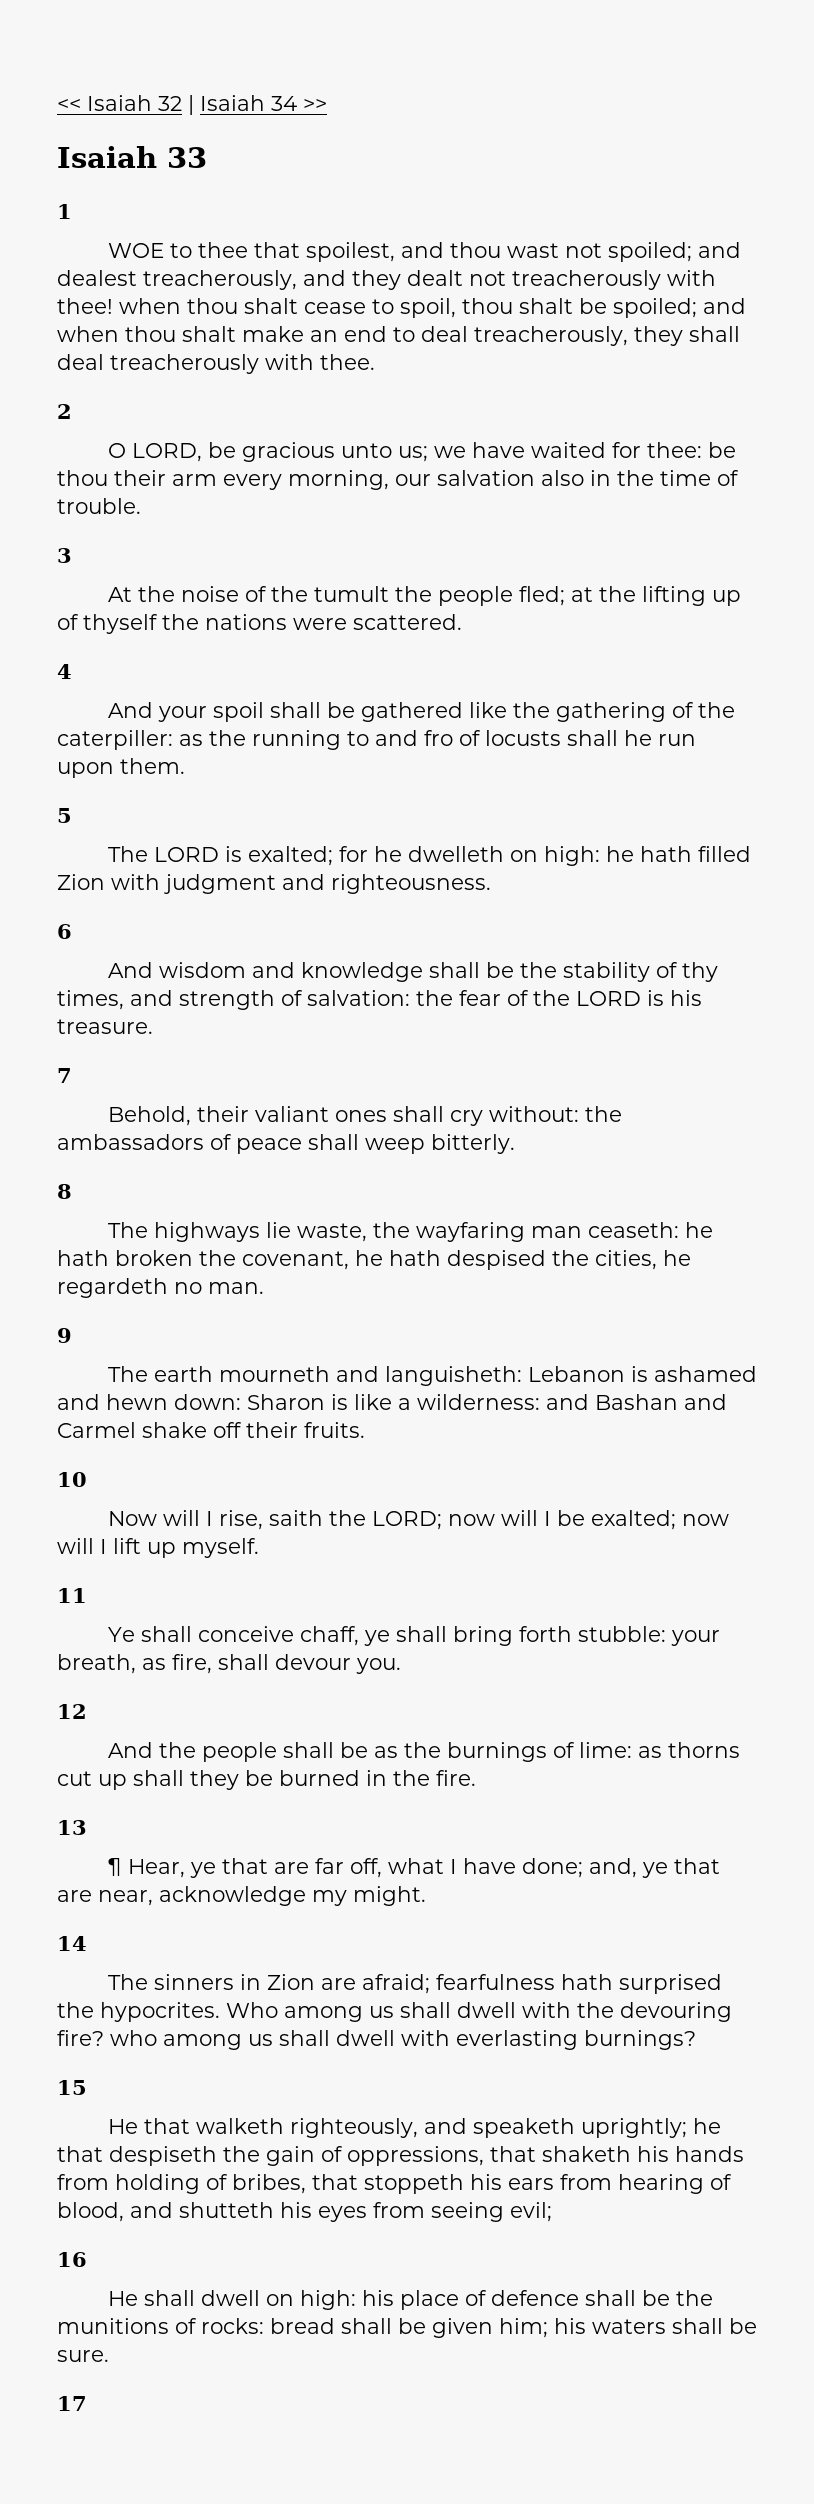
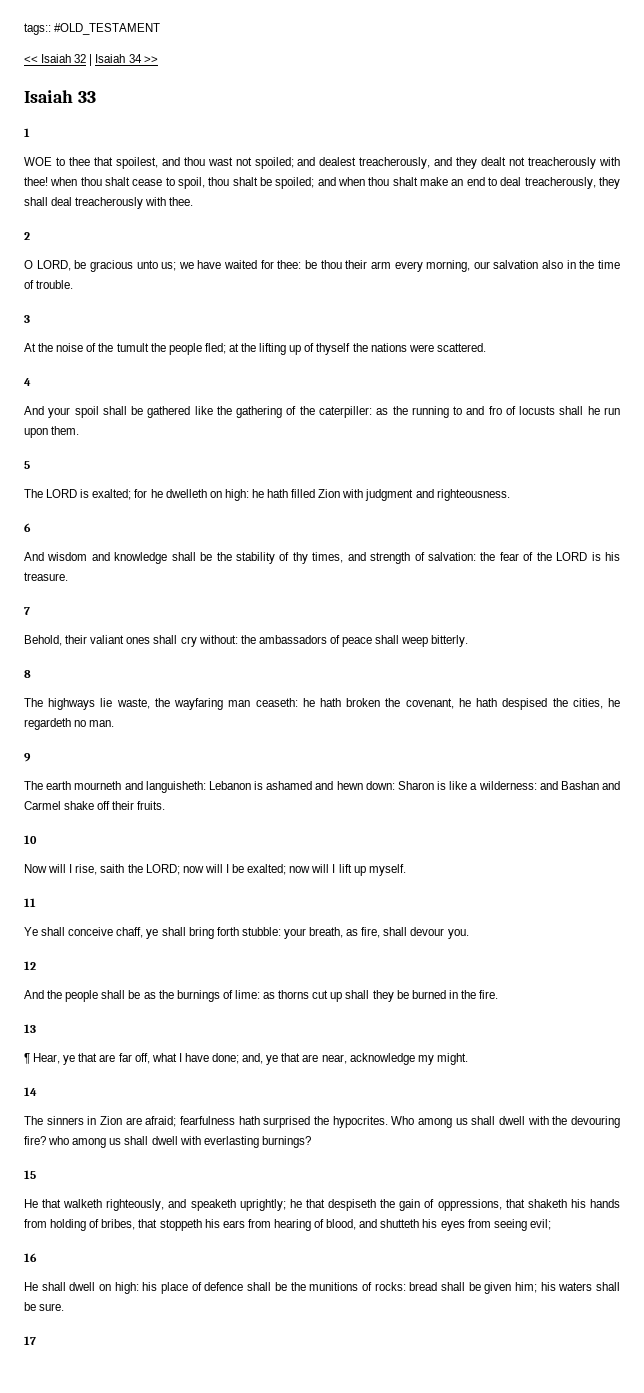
(57, 105) none -> [24,23,161,35] tags:: #OLD_TESTAMENT //

